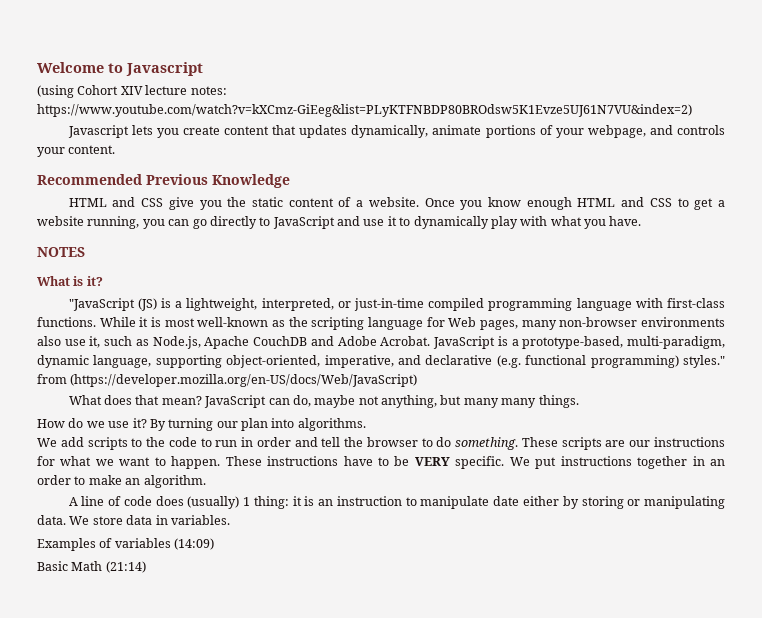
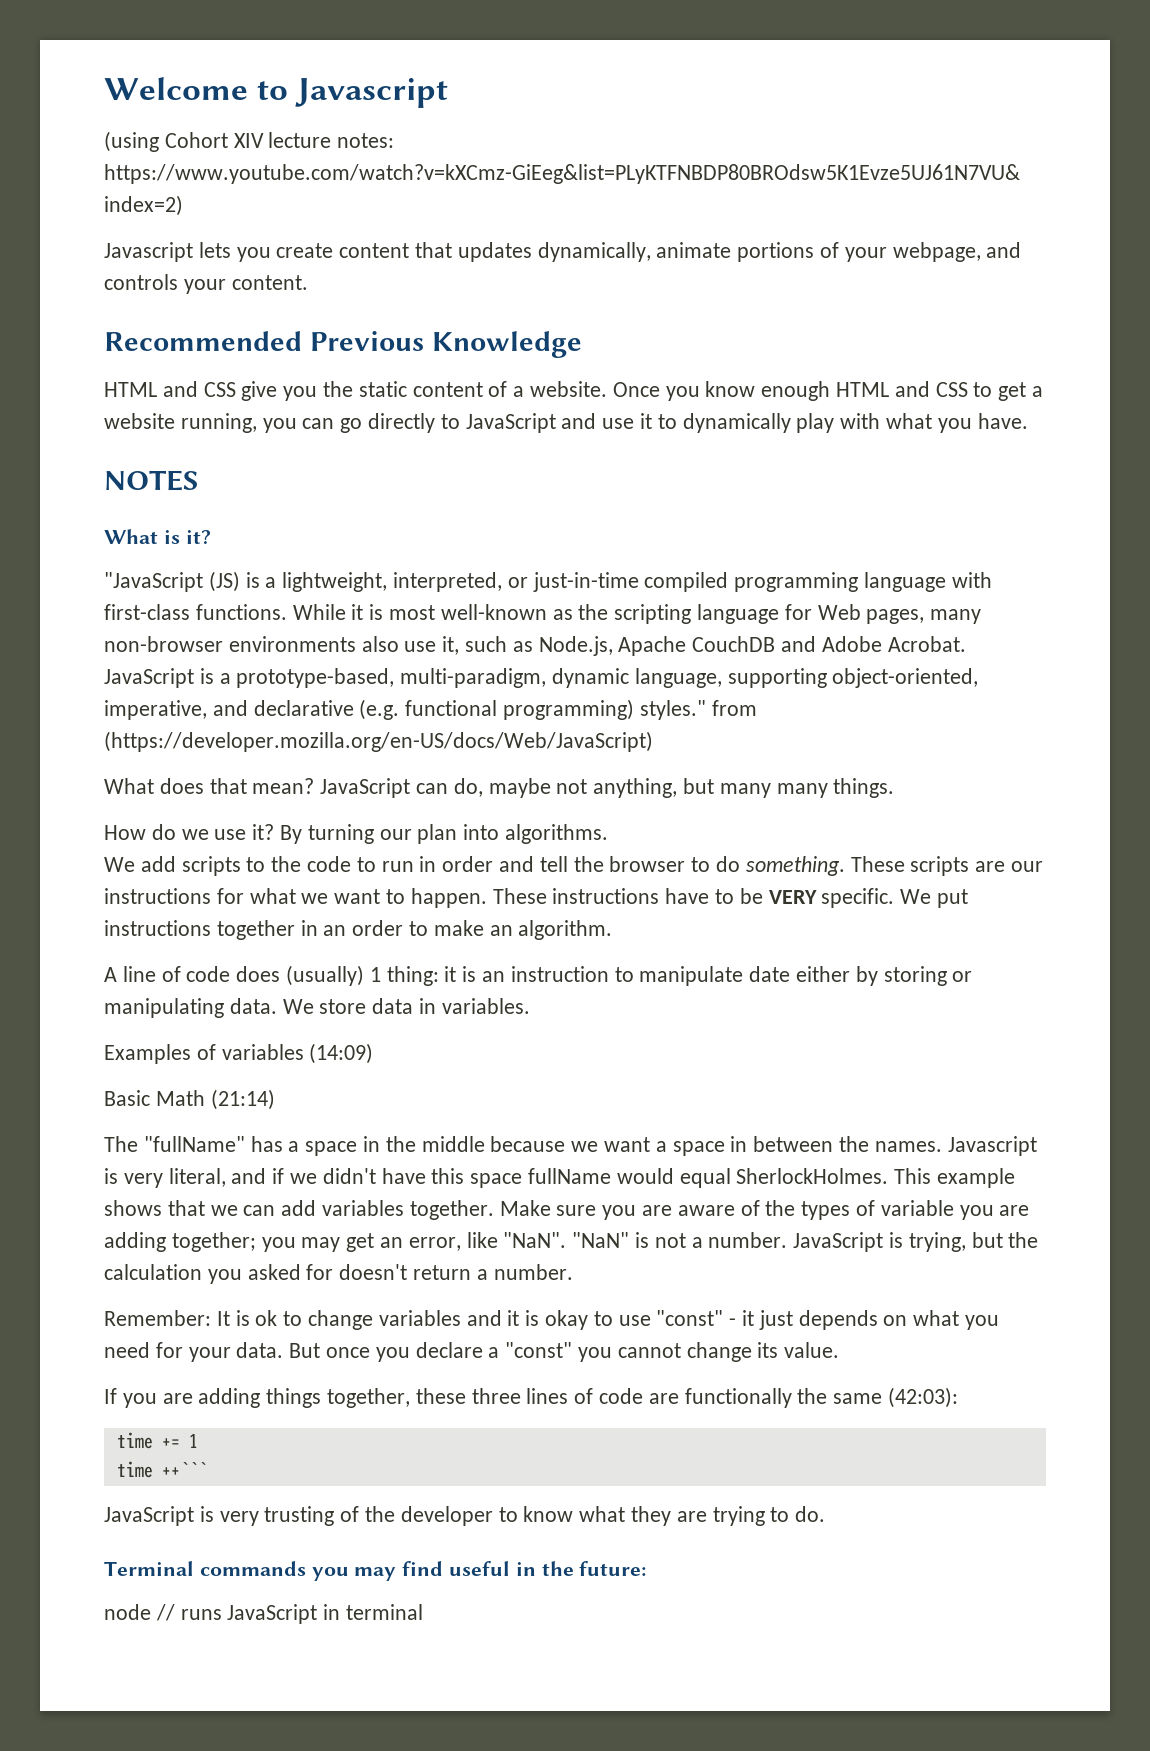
(146, 567) none -> [104,1136,1037,1156] [104,1168,1016,1188] [104,1200,1030,1220] [104,1232,1039,1252] [104,1264,573,1284] [104,1310,1000,1330] [104,1342,840,1362] [104,1387,959,1408] [116,1432,198,1449] [116,1461,207,1478] [104,1506,826,1526] [104,1561,647,1581] [104,1604,424,1624] // The "fullName" has a space in the middle because we want a space in between the names. Javascript is very literal, and if we didn't have this space fullName would equal SherlockHolmes. This example shows that we can add variables together. Make sure you are aware of the types of variable you are adding together; you may get an error, like "NaN". "NaN" is not a number. JavaScript is trying, but the calculation you asked for doesn't return a number. // Remember: It is ok to change variables and it is okay to use "const" - it just depends on what you need for your data. But once you declare a "const" you cannot change its value. // If you are adding things together, these three lines of code are functionally the same (42:03): // time += 1 // time ++``` // JavaScript is very trusting of the developer to know what they are trying to do. // Terminal commands you may find useful in the future: // node // runs JavaScript in terminal

